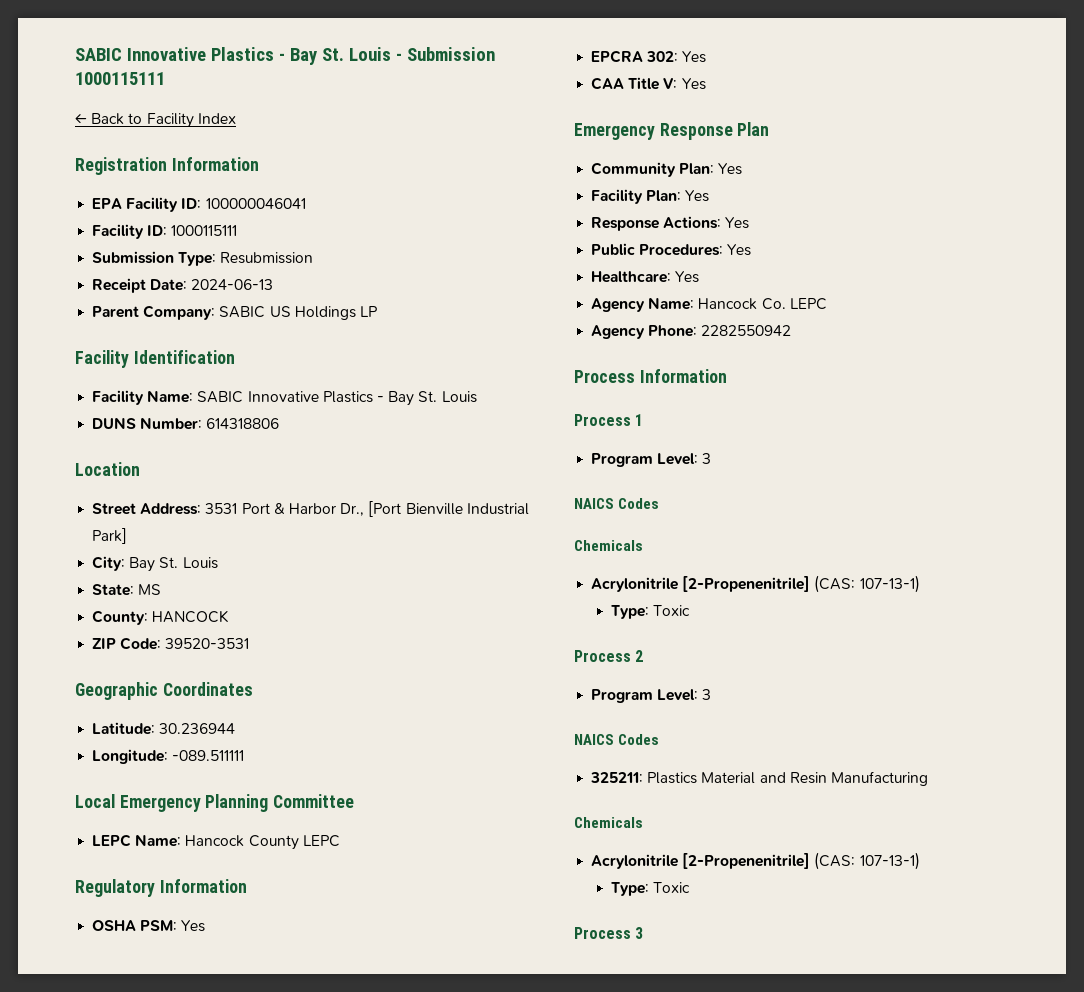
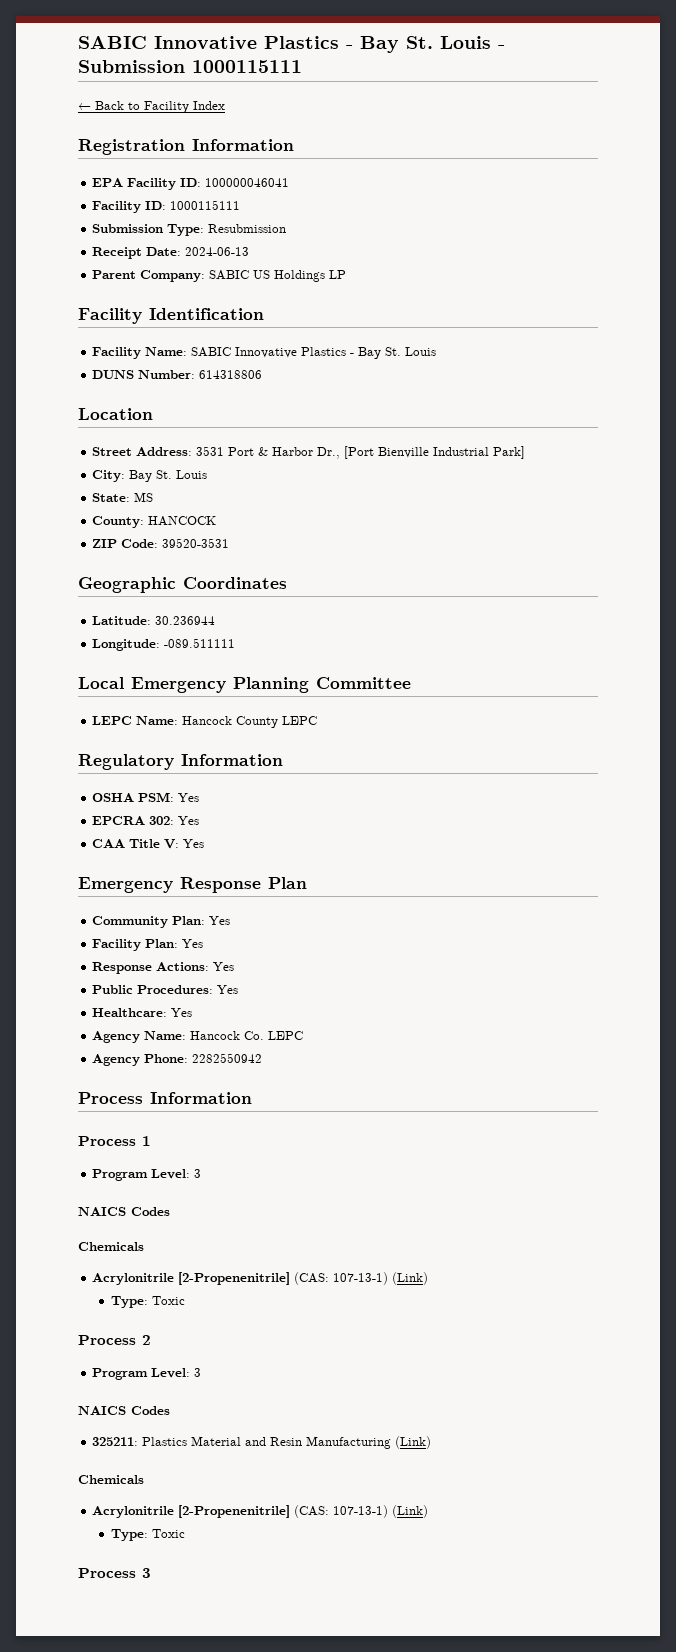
(920, 584) none -> [392,1272,429,1285] (Link)
[574,817,643,828] [591,852,920,870] // Chemicals // Acrylonitrile [2-Propenenitrile] (CAS: 107-13-1) -> [395,1436,432,1449] [78,1475,144,1484] [92,1505,429,1518] (Link) // Chemicals // Acrylonitrile [2-Propenenitrile] (CAS: 107-13-1) (Link)

